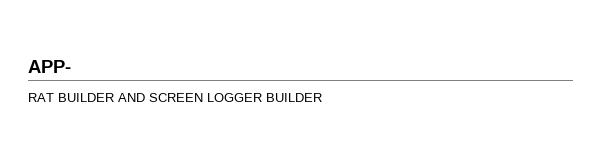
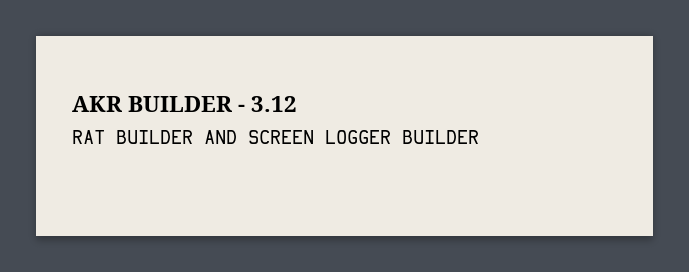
[28,60,71,73] APP- -> [72,96,298,112] AKR BUILDER - 3.12

